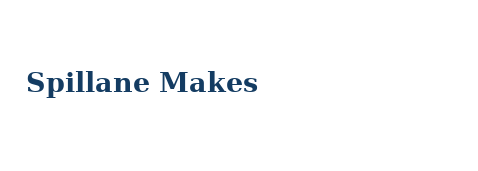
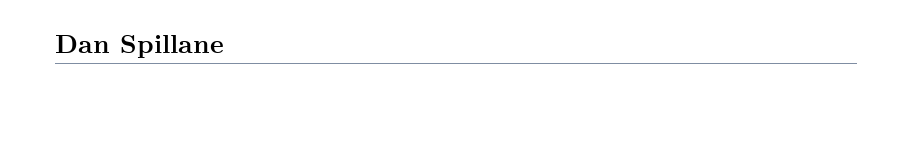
[26,71,258,98] Spillane Makes -> [55,35,224,58] Dan Spillane

